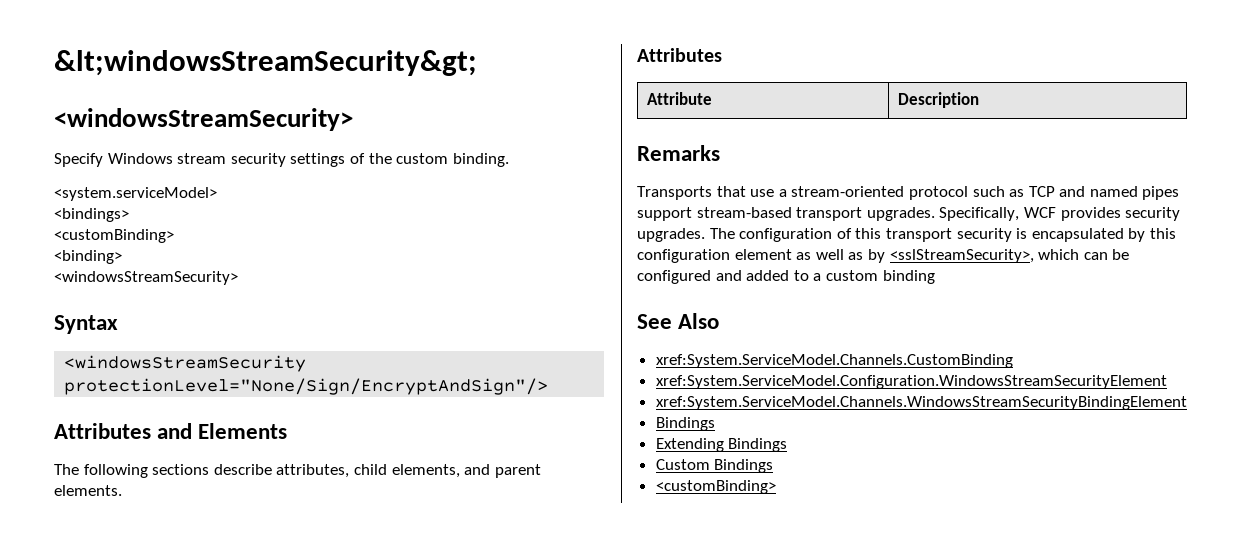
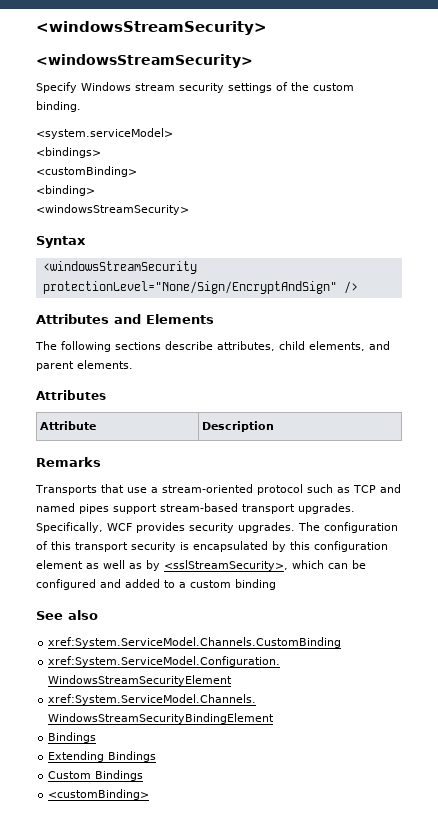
[54,50,477,76] &lt;windowsStreamSecurity&gt; -> [36,21,267,35] <windowsStreamSecurity>
[64,378,549,395] protectionLevel="None/Sign/EncryptAndSign"/> -> [42,281,358,294] protectionLevel="None/Sign/EncryptAndSign" />
[678,313,720,329] Also -> [68,610,98,620] also

